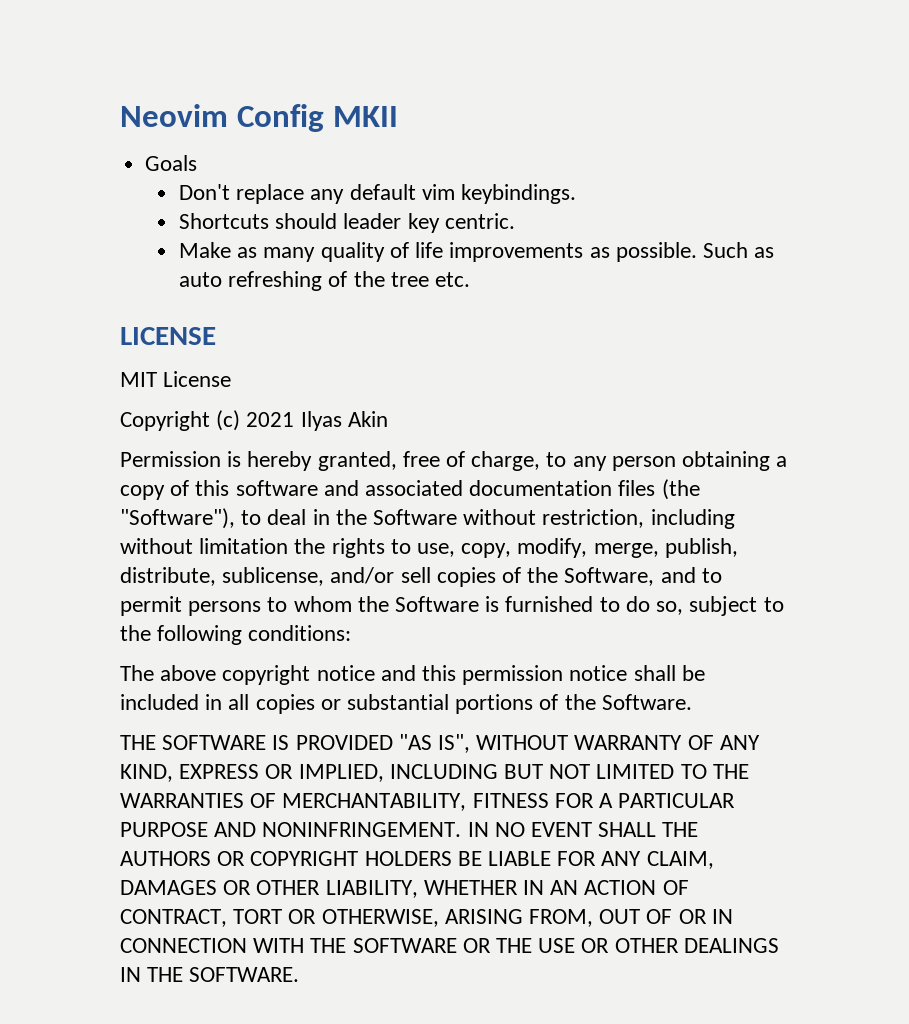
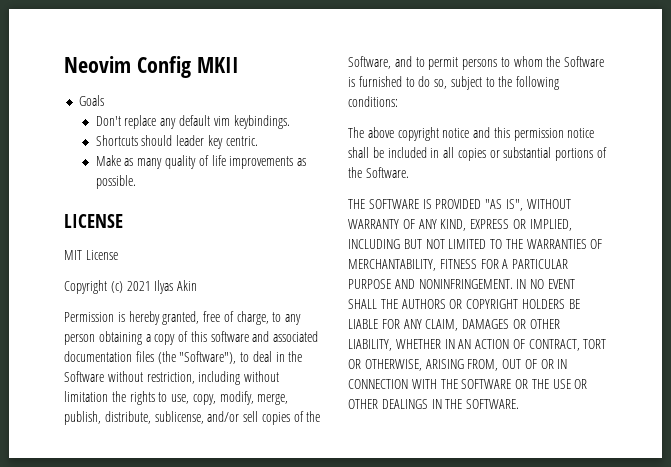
[702,242,775,258] [179,271,471,291] Such as auto refreshing of the tree etc. -> (136, 182) none

